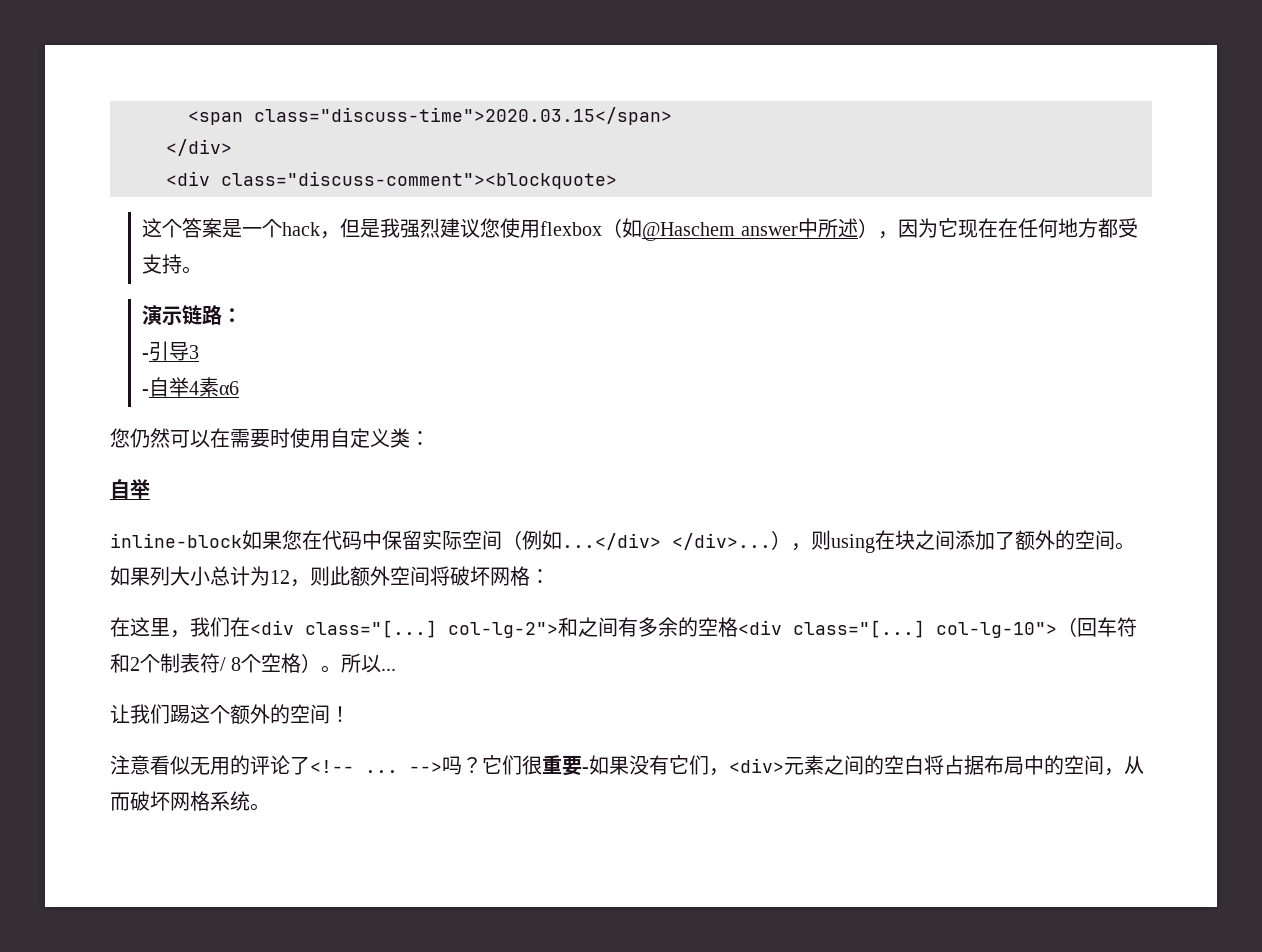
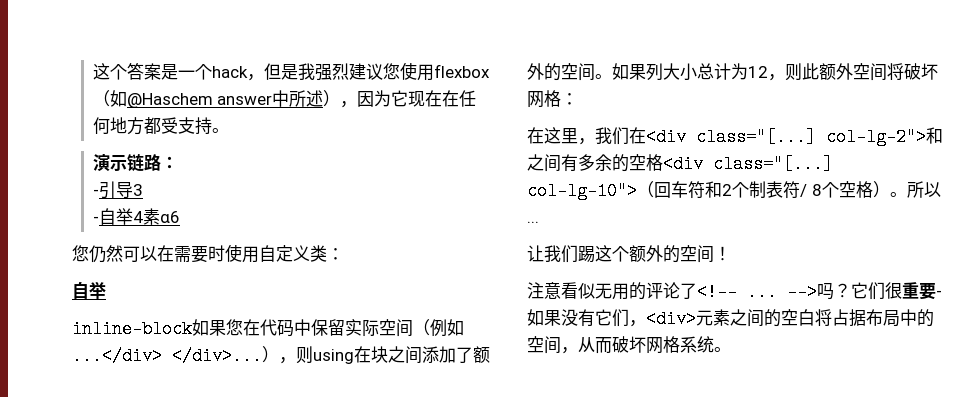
[188,107,672,125] [166,139,232,156] [166,171,617,189] <span class="discuss-time">2020.03.15</span> // </div> // <div class="discuss-comment"><blockquote> // -> (92, 71) none

